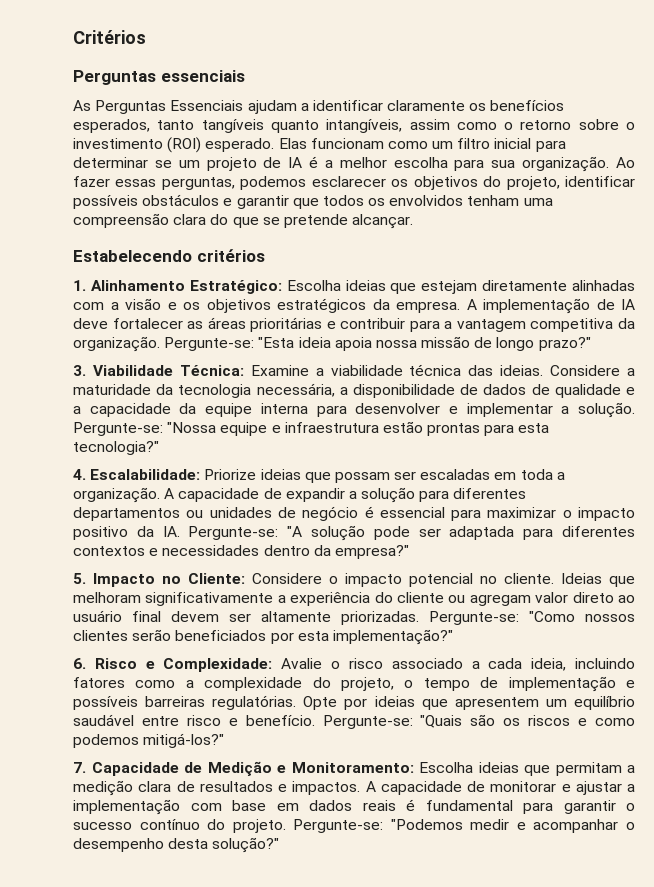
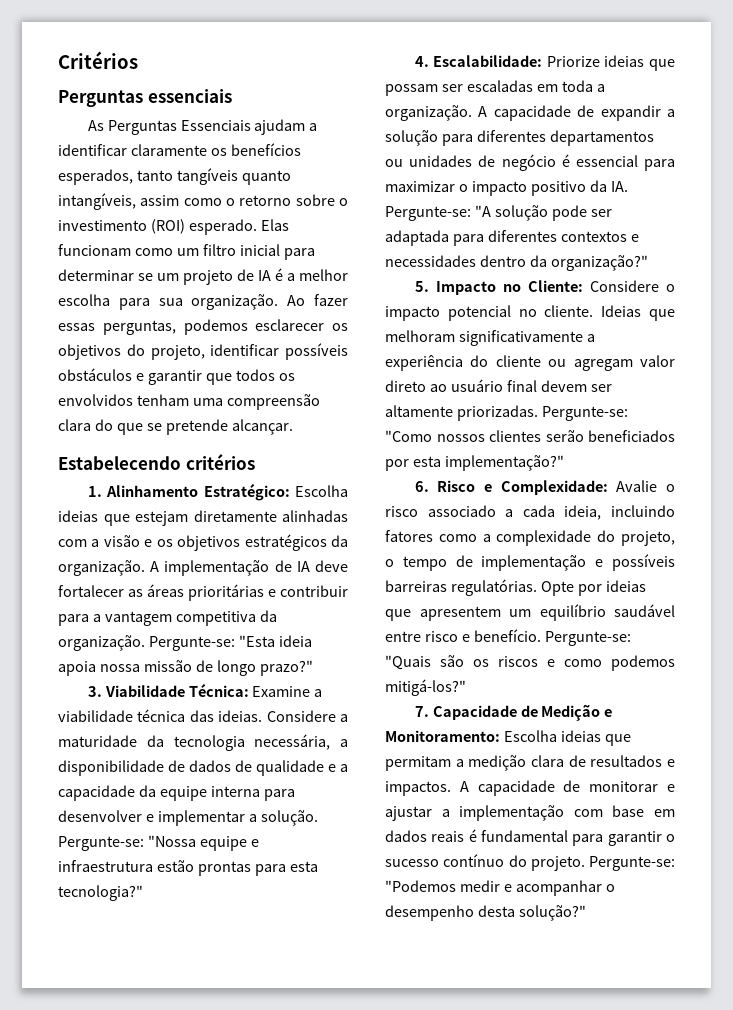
[396,301,460,313] empresa. -> [58,560,145,576] organização.
[334,545,409,559] empresa?" -> [550,255,648,271] organização?"

